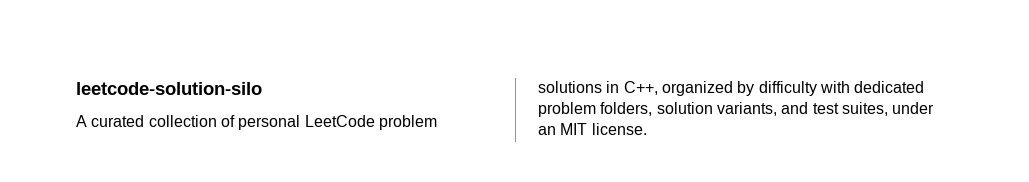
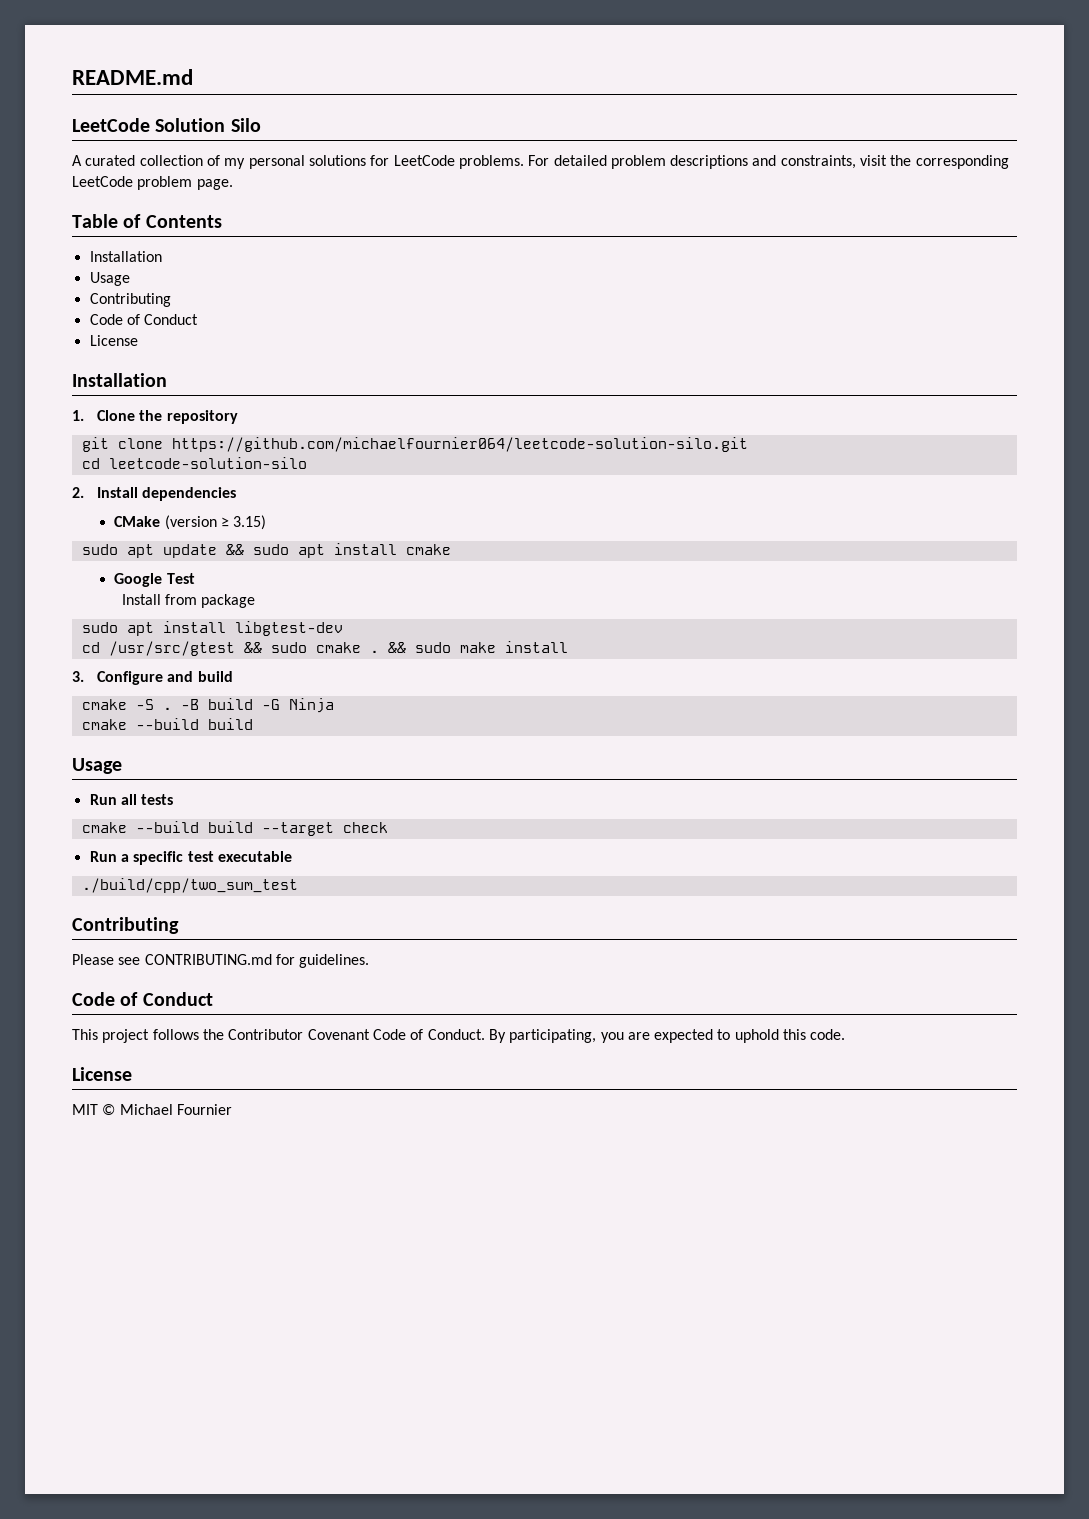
[76,82,262,95] leetcode-solution-silo -> [72,69,193,85] [72,118,261,132] README.md // LeetCode Solution Silo
[238,115,437,130] [538,81,925,96] [538,102,935,117] [538,123,647,135] personal LeetCode problem solutions in C++, organized by difficulty with dedicated problem folders, solution variants, and test suites, under an MIT license. -> [224,155,1009,169] [72,176,233,190] [72,214,222,228] [89,251,162,262] [89,272,130,286] [89,293,171,307] [89,314,199,325] [89,335,138,346] [72,373,167,387] [72,410,238,424] [81,437,748,452] [81,457,307,469] [72,487,237,501] [114,515,267,530] [81,543,451,558] [114,573,195,587] [121,594,256,608] [81,621,343,636] [81,641,568,656] [72,671,233,685] [81,698,334,713] [81,718,253,730] [72,758,122,774] [89,794,174,805] [81,821,388,836] [89,851,292,865] [81,878,298,893] [72,917,179,934] [72,954,370,968] [72,992,213,1006] [72,1029,846,1043] [72,1067,132,1081] [72,1104,232,1115] my personal solutions for LeetCode problems. For detailed problem descriptions and constraints, visit the corresponding LeetCode problem page. // Table of Contents // Installation // Usage // Contributing // Code of Conduct // License // Installation // 1. Clone the repository // git clone https://github.com/michaelfournier064/leetcode-solution-silo.git // cd leetcode-solution-silo // 2. Install dependencies // CMake (version ≥ 3.15) // sudo apt update && sudo apt install cmake // Google Test // Install from package // sudo apt install libgtest-dev // cd /usr/src/gtest && sudo cmake . && sudo make install // 3. Configure and build // cmake -S . -B build -G Ninja // cmake --build build // Usage // Run all tests // cmake --build build --target check // Run a specific test executable // ./build/cpp/two_sum_test // Contributing // Please see CONTRIBUTING.md for guidelines. // Code of Conduct // This project follows the Contributor Covenant Code of Conduct. By participating, you are expected to uphold this code. // License // MIT © Michael Fournier

